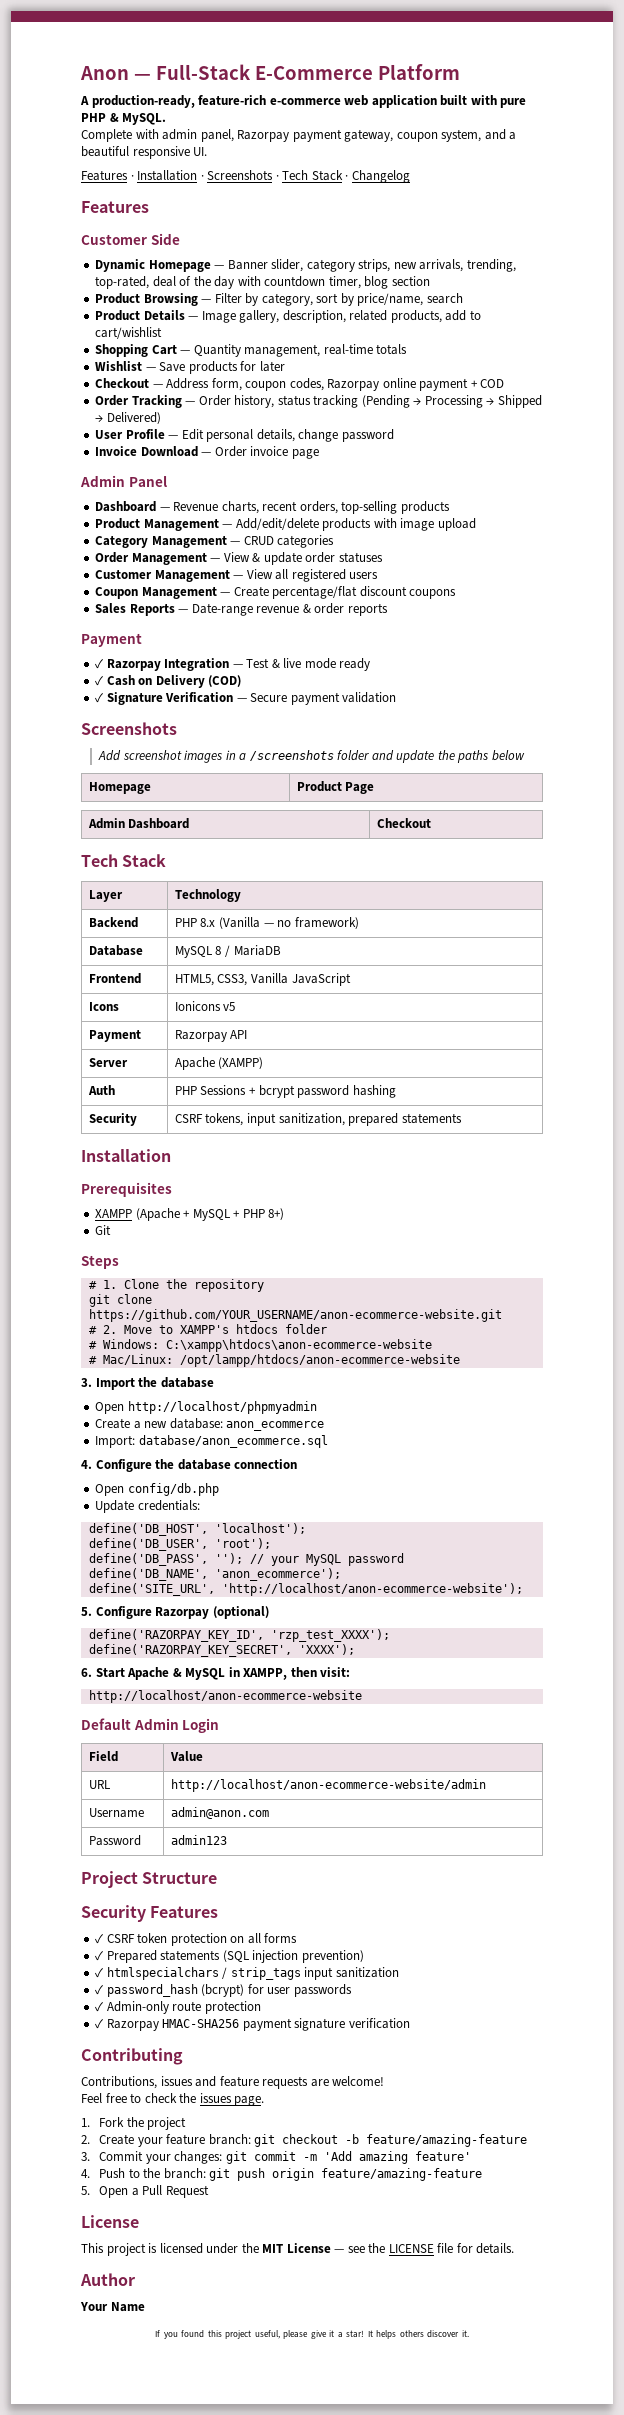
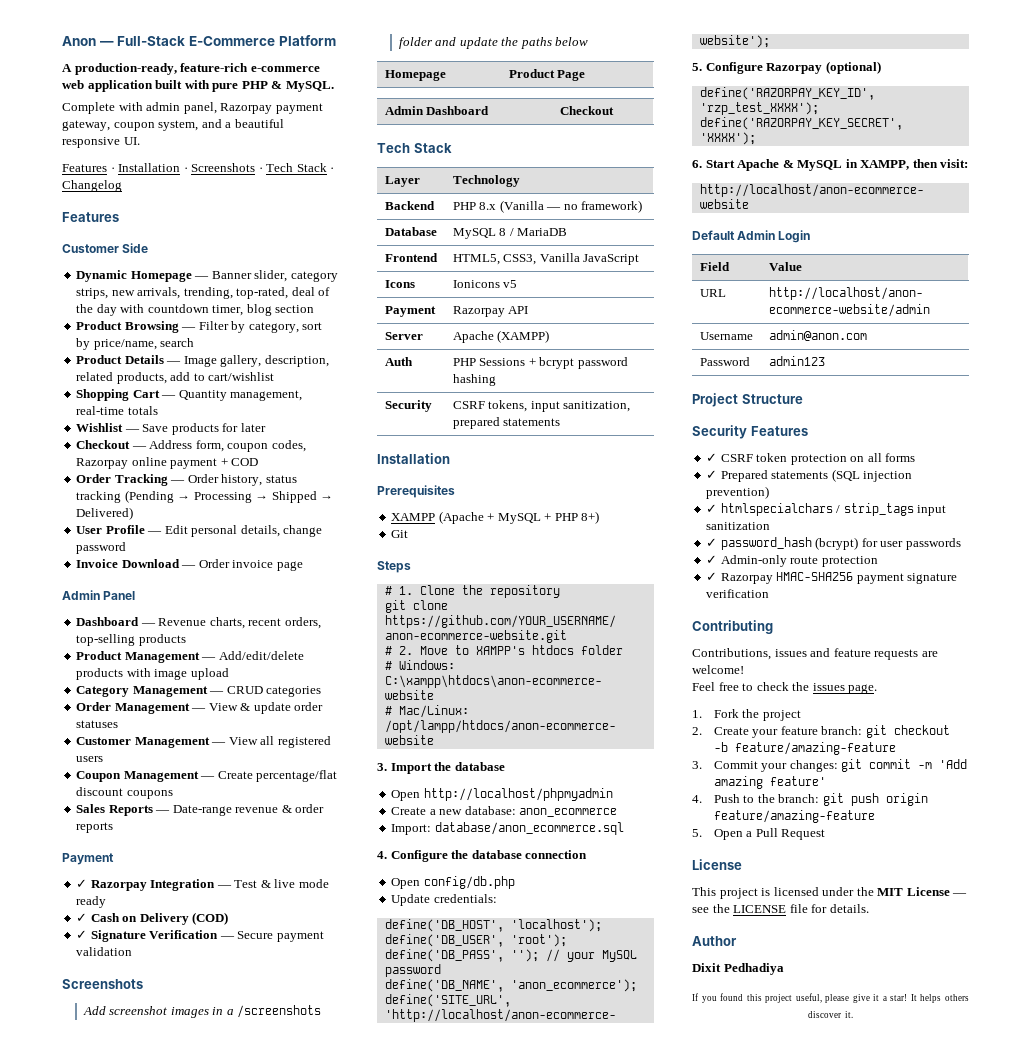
[80,2302,145,2312] Your Name -> [692,963,784,975] Dixit Pedhadiya

